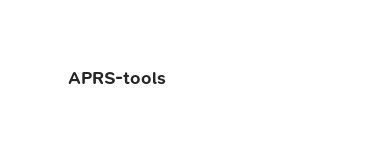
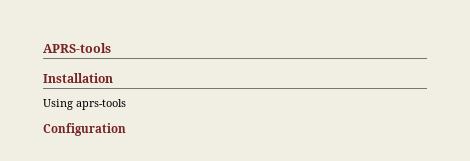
(166, 78) none -> [43,73,113,83] [43,99,126,110] [43,123,126,136] // Installation // Using aprs-tools // Configuration

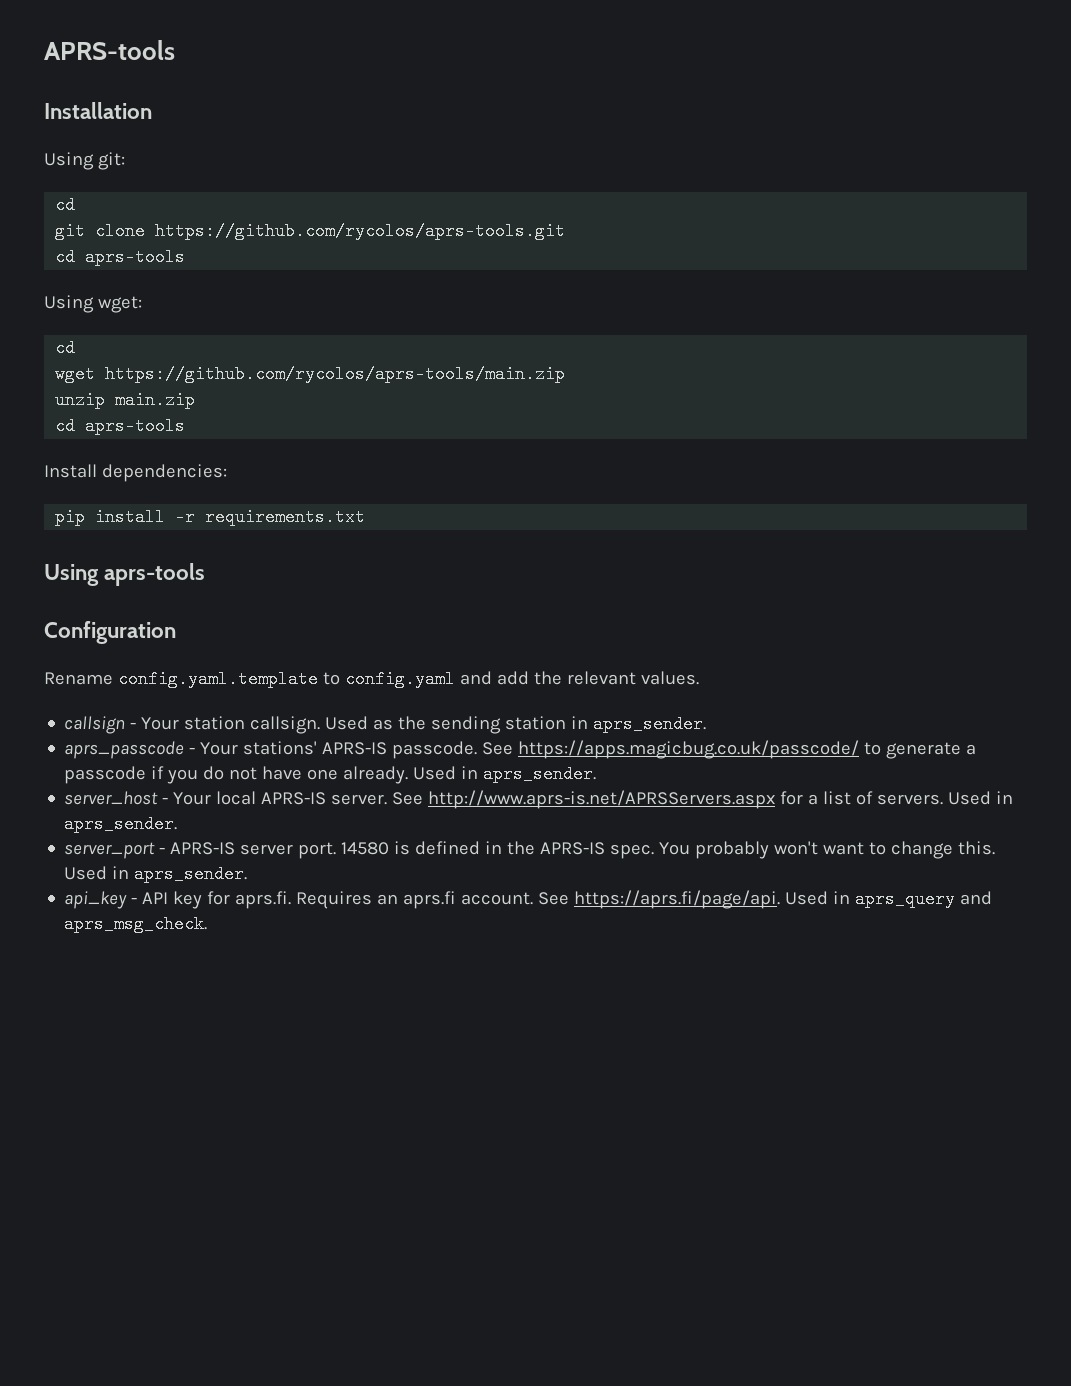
[76,99,126,110] [43,123,126,136] aprs-tools // Configuration -> [97,152,125,170] [55,196,76,214] [55,222,566,240] [55,248,186,266] [44,295,142,313] [55,339,76,357] [55,365,566,383] [55,391,196,409] [55,417,186,435] [44,464,227,482] [55,508,366,526] [44,563,206,586] [44,621,176,644] [44,670,699,688] [64,715,707,734] [64,740,977,759] [64,765,597,784] [64,790,1014,809] [64,815,178,833] [64,841,996,859] [64,865,248,883] [64,890,993,909] [64,915,208,933] git: // cd // git clone https://github.com/rycolos/aprs-tools.git // cd aprs-tools // Using wget: // cd // wget https://github.com/rycolos/aprs-tools/main.zip // unzip main.zip // cd aprs-tools // Install dependencies: // pip install -r requirements.txt // Using aprs-tools // Configuration // Rename config.yaml.template to config.yaml and add the relevant values. // callsign - Your station callsign. Used as the sending station in aprs_sender. // aprs_passcode - Your stations' APRS-IS passcode. See https://apps.magicbug.co.uk/passcode/ to generate a passcode if you do not have one already. Used in aprs_sender. // server_host - Your local APRS-IS server. See http://www.aprs-is.net/APRSServers.aspx for a list of servers. Used in aprs_sender. // server_port - APRS-IS server port. 14580 is defined in the APRS-IS spec. You probably won't want to change this. Used in aprs_sender. // api_key - API key for aprs.fi. Requires an aprs.fi account. See https://aprs.fi/page/api. Used in aprs_query and aprs_msg_check.

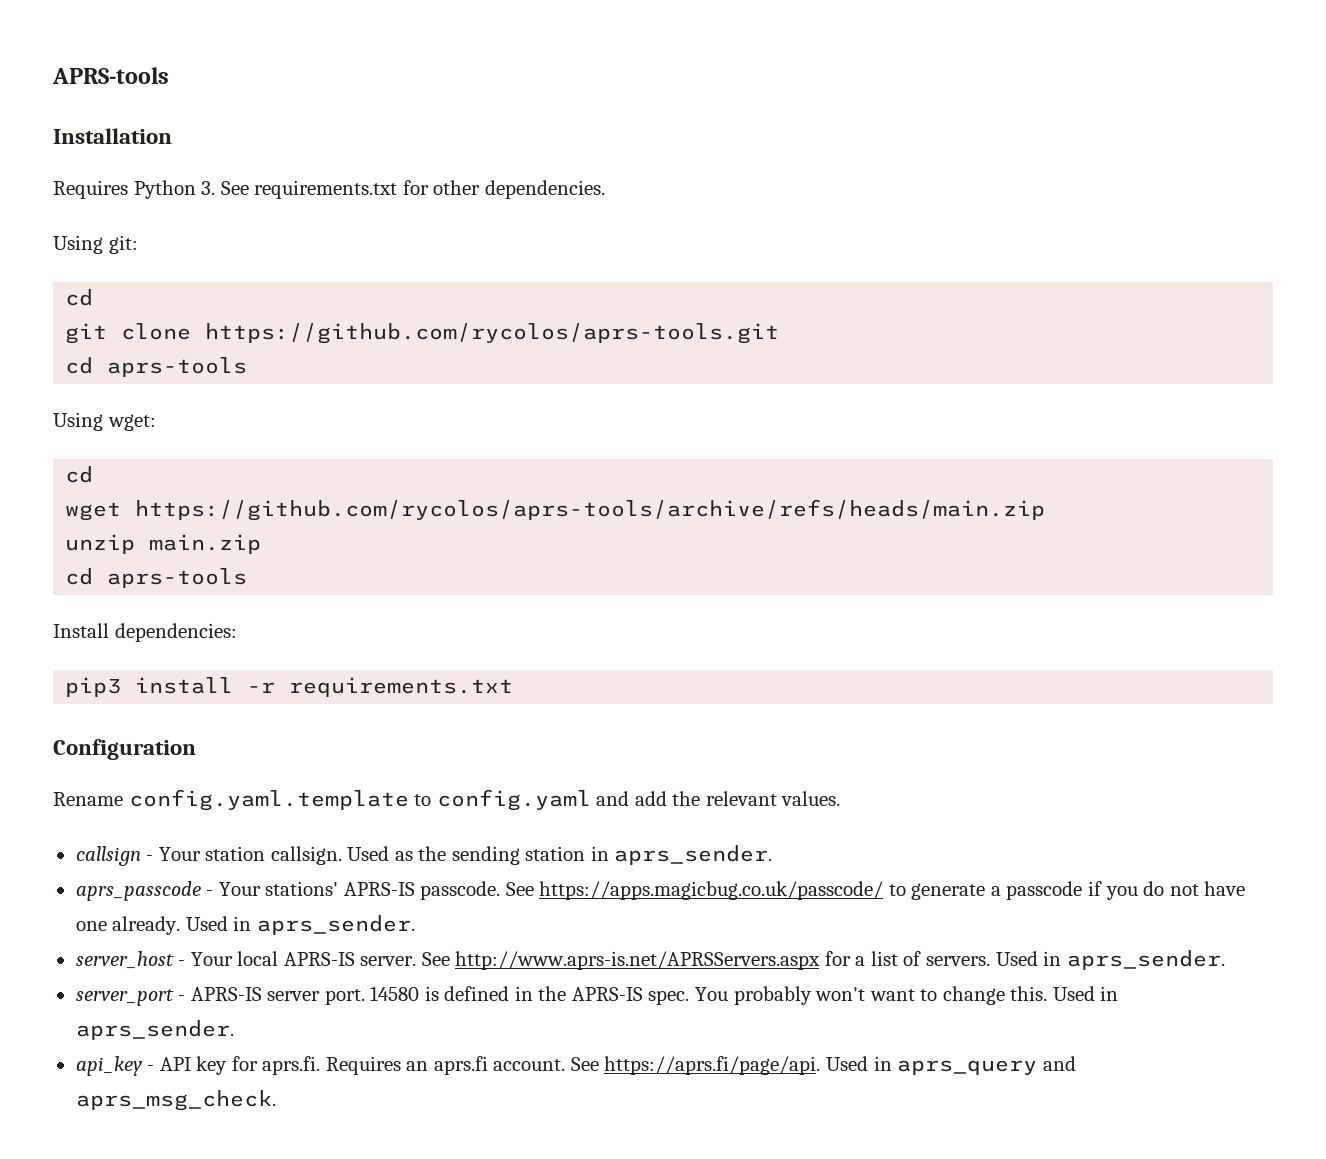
(152, 110) none -> [53,180,605,199] // Requires Python 3. See requirements.txt for other dependencies.
[105,365,566,383] https://github.com/rycolos/aprs-tools/main.zip -> [135,499,1046,521] https://github.com/rycolos/aprs-tools/archive/refs/heads/main.zip
[55,508,86,526] pip -> [65,677,122,697] pip3
[44,563,206,586] // Using aprs-tools -> (514, 687) none

